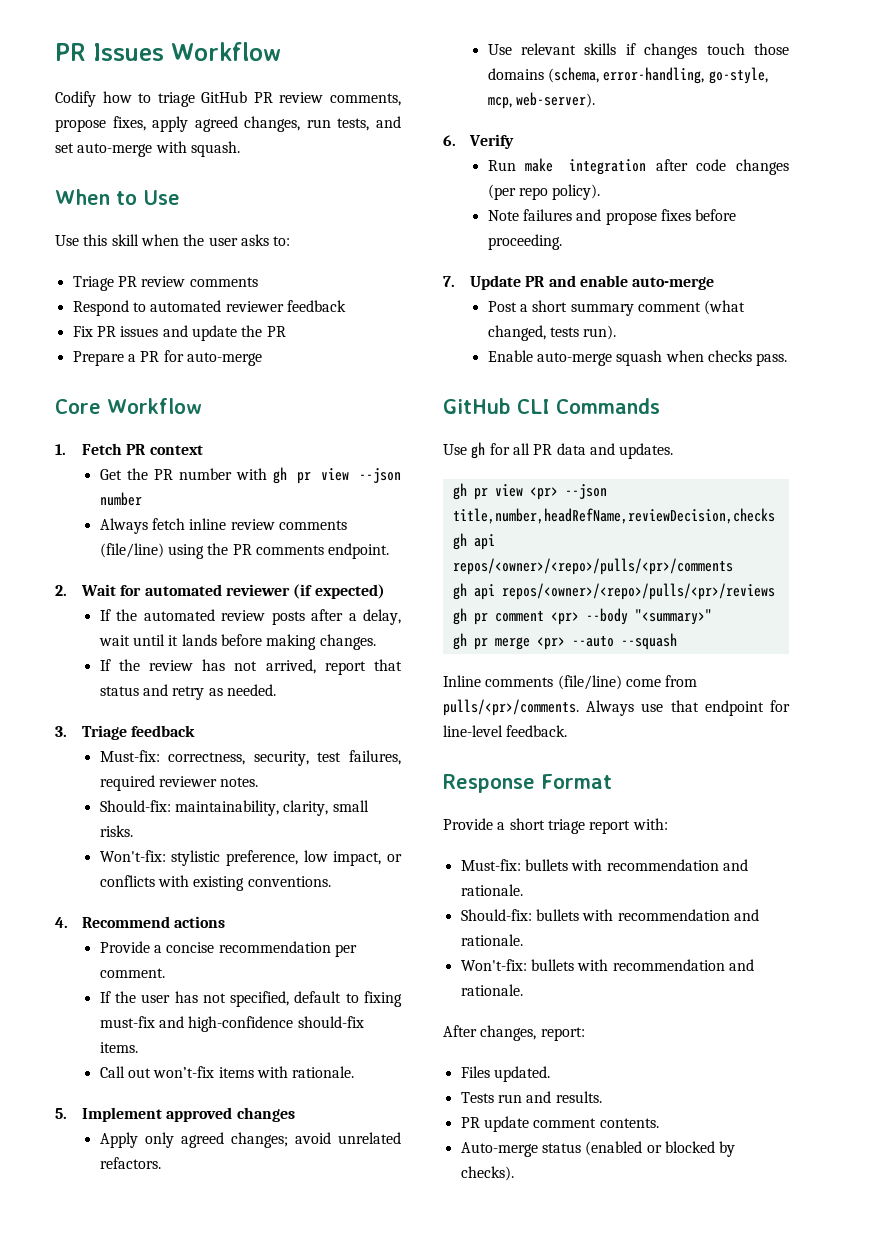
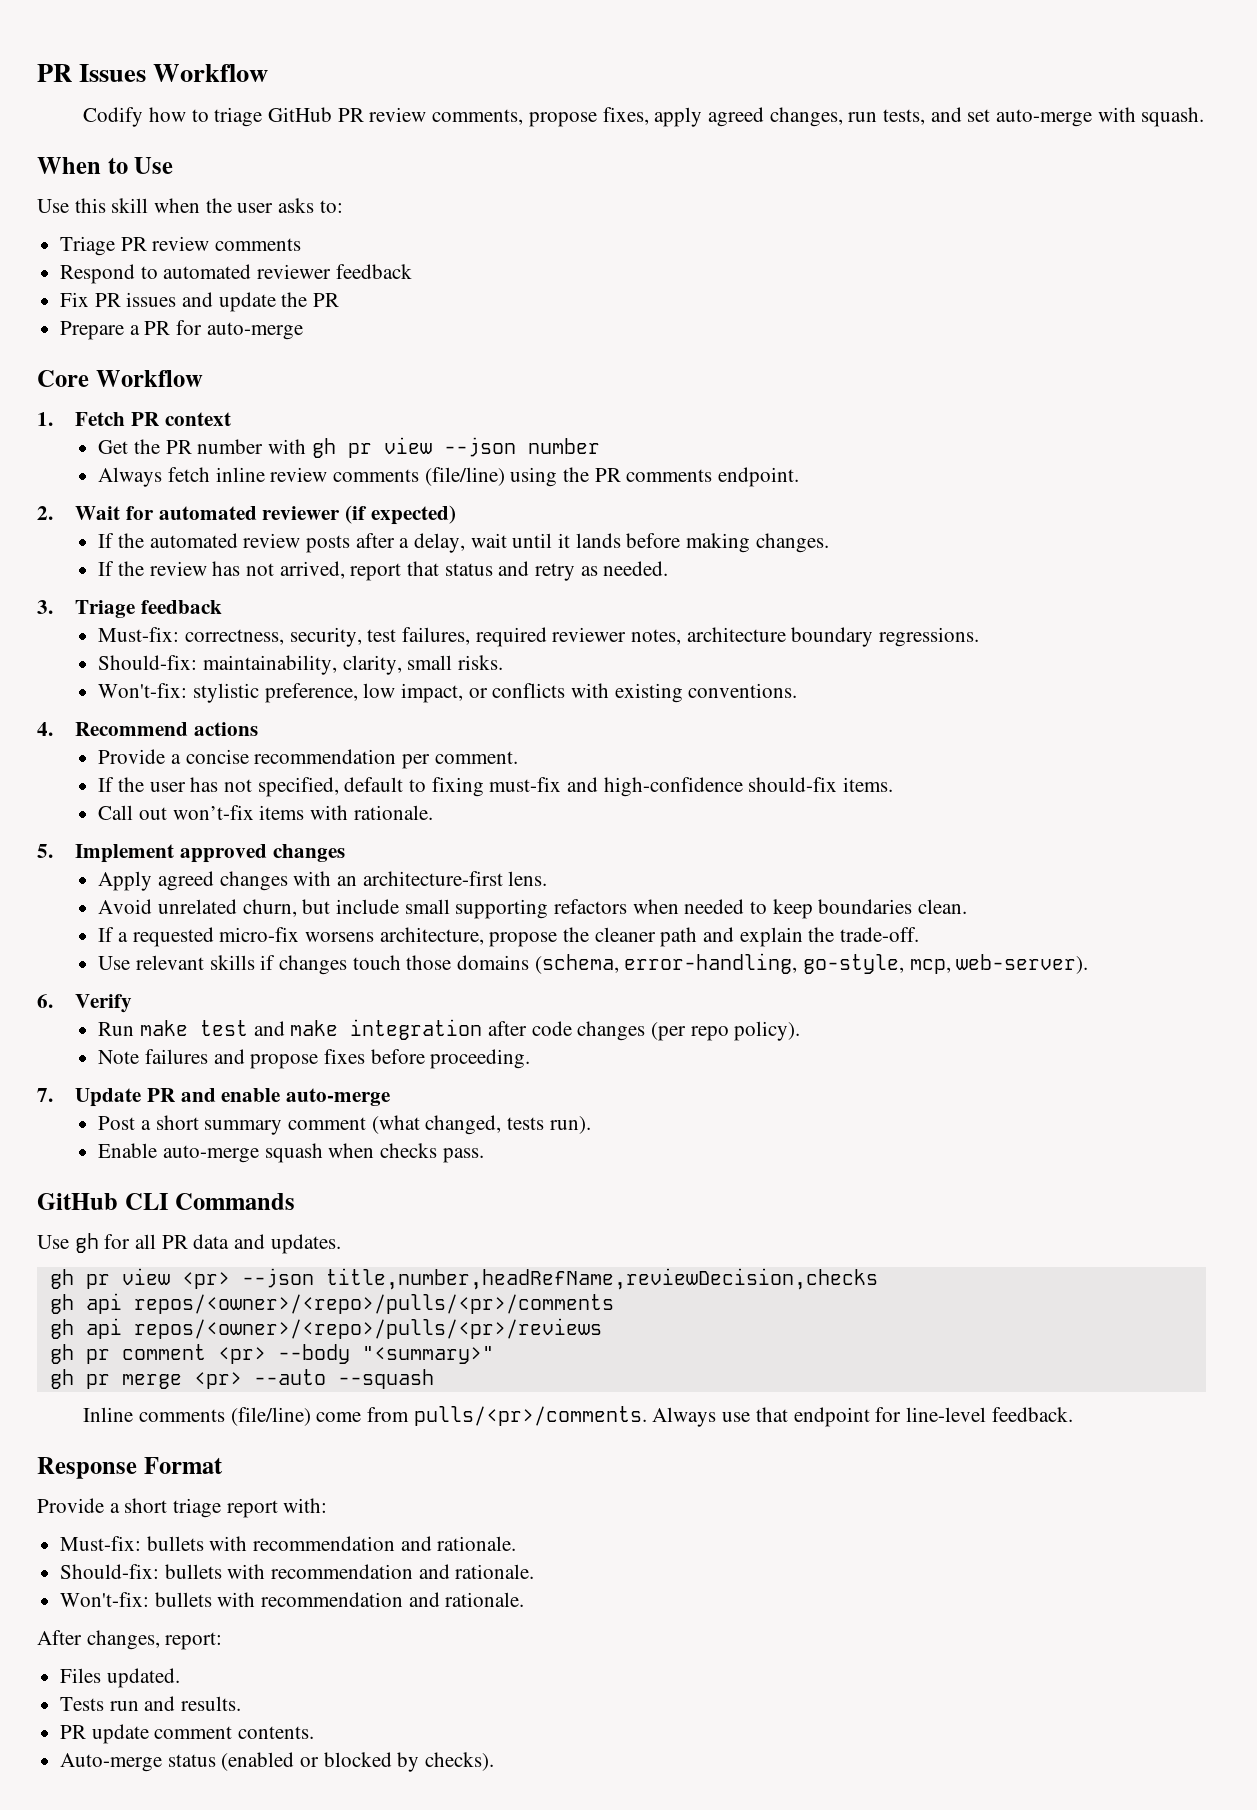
[220,777,259,787] notes. -> [631,627,980,647] notes, architecture boundary regressions.
[144,1132,401,1148] [99,1157,161,1169] only agreed changes; avoid unrelated refactors. -> [158,871,548,891] [98,899,968,919] [98,927,920,947] agreed changes with an architecture-first lens. // Avoid unrelated churn, but include small supporting refactors when needed to keep boundaries clean. // If a requested micro-fix worsens architecture, propose the cleaner path and explain the trade-off.
(554, 165) none -> [200,1020,339,1036] test and make

